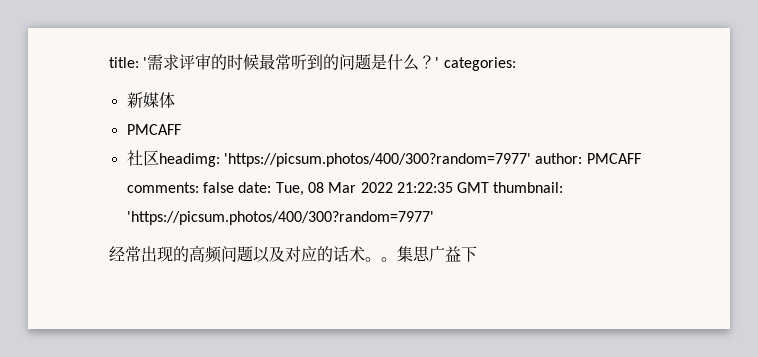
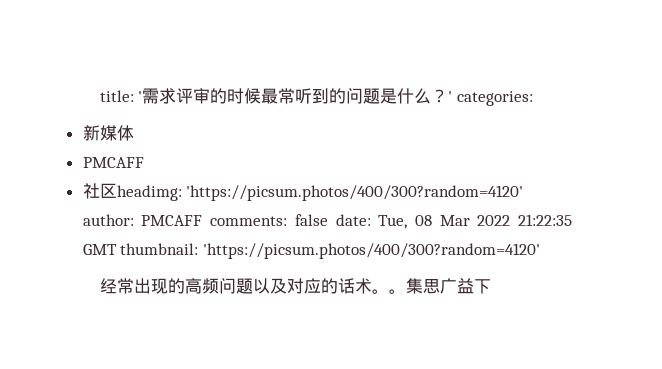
[223,153,531,167] 'https://picsum.photos/400/300?random=7977' -> [186,185,524,201] 'https://picsum.photos/400/300?random=4120'
[126,211,434,225] 'https://picsum.photos/400/300?random=7977' -> [202,243,540,259] 'https://picsum.photos/400/300?random=4120'

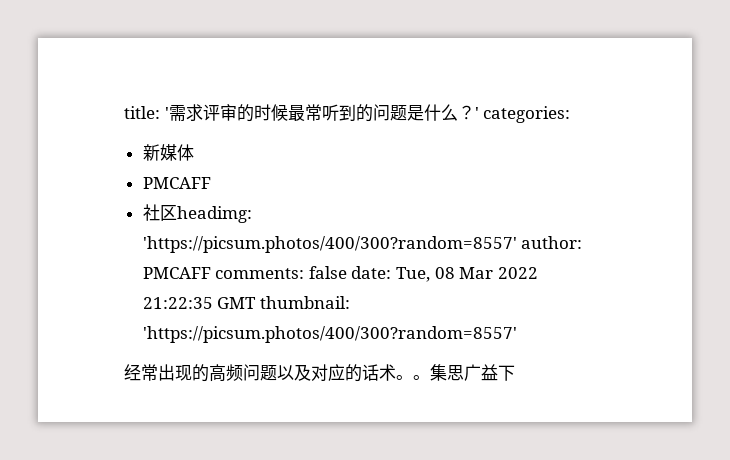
[186,185,524,201] 'https://picsum.photos/400/300?random=4120' -> [142,236,517,253] 'https://picsum.photos/400/300?random=8557'
[202,243,540,259] 'https://picsum.photos/400/300?random=4120' -> [142,326,517,343] 'https://picsum.photos/400/300?random=8557'

